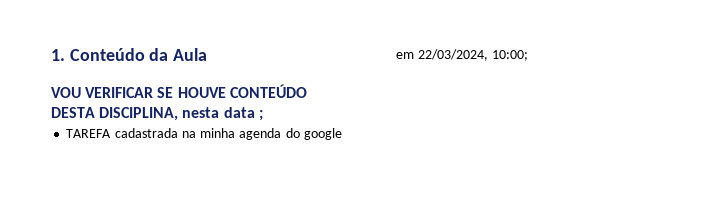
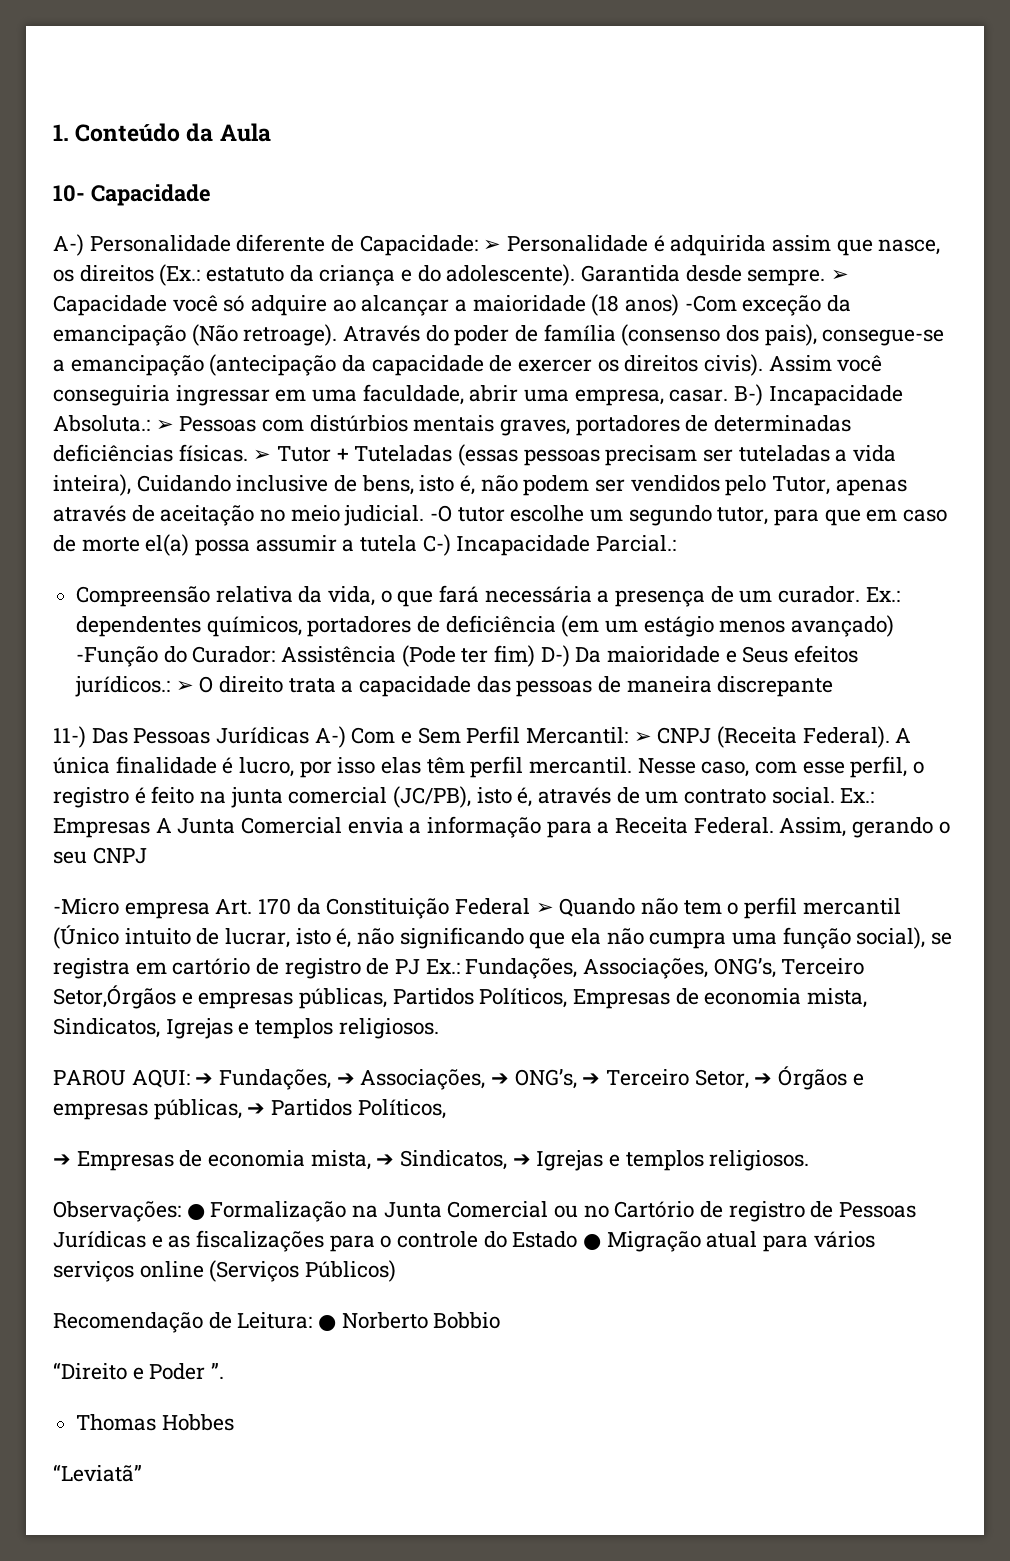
[51,84,307,98] [51,107,263,121] [66,128,343,140] [396,49,528,61] VOU VERIFICAR SE HOUVE CONTEÚDO DESTA DISCIPLINA, nesta data ; // TAREFA cadastrada na minha agenda do google em 22/03/2024, 10:00; -> [53,184,211,206] [53,234,941,256] [53,264,850,286] [53,294,852,316] [53,324,945,346] [53,354,883,376] [53,384,903,406] [53,415,852,436] [53,444,897,466] [53,474,907,496] [53,505,948,526] [53,534,677,556] [76,585,900,607] [76,615,895,637] [76,645,859,667] [75,676,834,697] [53,726,912,748] [53,756,925,778] [53,786,875,808] [53,816,950,838] [53,847,147,864] [53,897,901,919] [53,925,953,949] [53,958,865,979] [53,985,868,1009] [53,1018,439,1039] [53,1066,864,1090] [53,1099,446,1120] [53,1150,810,1171] [53,1201,917,1222] [53,1230,875,1252] [53,1260,397,1282] [53,1312,501,1333] [53,1362,225,1380] [76,1414,234,1431] [53,1464,142,1482] 10- Capacidade // A-) Personalidade diferente de Capacidade: ➢ Personalidade é adquirida assim que nasce, os direitos (Ex.: estatuto da criança e do adolescente). Garantida desde sempre. ➢ Capacidade você só adquire ao alcançar a maioridade (18 anos) -Com exceção da emancipação (Não retroage). Através do poder de família (consenso dos pais), consegue-se a emancipação (antecipação da capacidade de exercer os direitos civis). Assim você conseguiria ingressar em uma faculdade, abrir uma empresa, casar. B-) Incapacidade Absoluta.: ➢ Pessoas com distúrbios mentais graves, portadores de determinadas deficiências físicas. ➢ Tutor + Tuteladas (essas pessoas precisam ser tuteladas a vida inteira), Cuidando inclusive de bens, isto é, não podem ser vendidos pelo Tutor, apenas através de aceitação no meio judicial. -O tutor escolhe um segundo tutor, para que em caso de morte el(a) possa assumir a tutela C-) Incapacidade Parcial.: // Compreensão relativa da vida, o que fará necessária a presença de um curador. Ex.: dependentes químicos, portadores de deficiência (em um estágio menos avançado) -Função do Curador: Assistência (Pode ter fim) D-) Da maioridade e Seus efeitos jurídicos.: ➢ O direito trata a capacidade das pessoas de maneira discrepante // 11-) Das Pessoas Jurídicas A-) Com e Sem Perfil Mercantil: ➢ CNPJ (Receita Federal). A única finalidade é lucro, por isso elas têm perfil mercantil. Nesse caso, com esse perfil, o registro é feito na junta comercial (JC/PB), isto é, através de um contrato social. Ex.: Empresas A Junta Comercial envia a informação para a Receita Federal. Assim, gerando o seu CNPJ // -Micro empresa Art. 170 da Constituição Federal ➢ Quando não tem o perfil mercantil (Único intuito de lucrar, isto é, não significando que ela não cumpra uma função social), se registra em cartório de registro de PJ Ex.: Fundações, Associações, ONG’s, Terceiro Setor,Órgãos e empresas públicas, Partidos Políticos, Empresas de economia mista, Sindicatos, Igrejas e templos religiosos. // PAROU AQUI: ➔ Fundações, ➔ Associações, ➔ ONG’s, ➔ Terceiro Setor, ➔ Órgãos e empresas públicas, ➔ Partidos Políticos, // ➔ Empresas de economia mista, ➔ Sindicatos, ➔ Igrejas e templos religiosos. // Observações: ● Formalização na Junta Comercial ou no Cartório de registro de Pessoas Jurídicas e as fiscalizações para o controle do Estado ● Migração atual para vários serviços online (Serviços Públicos) // Recomendação de Leitura: ● Norberto Bobbio // “Direito e Poder ”. // Thomas Hobbes // “Leviatã”

